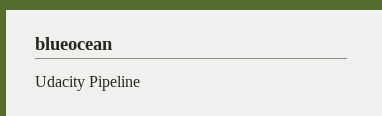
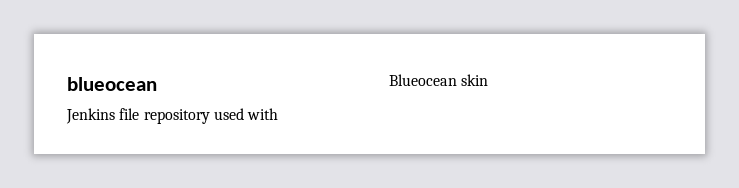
[35,76,141,91] Udacity Pipeline -> [66,108,279,124] [389,74,489,86] Jenkins file repository used with Blueocean skin

